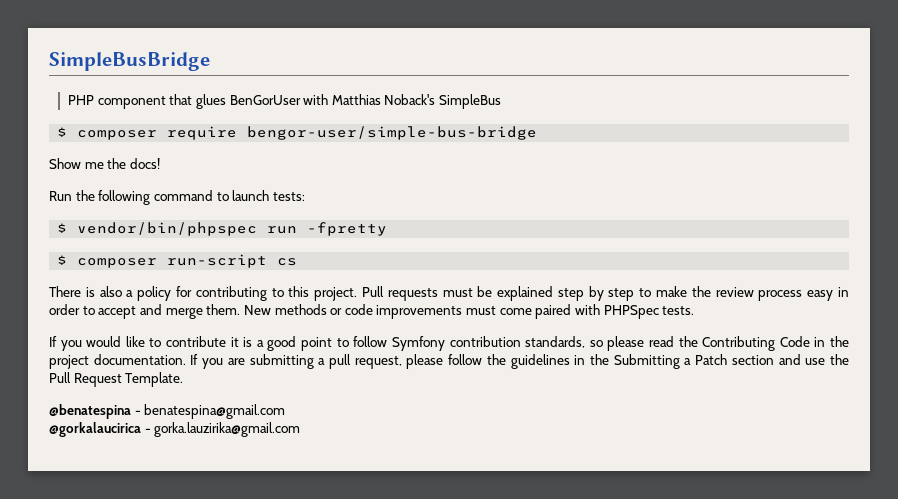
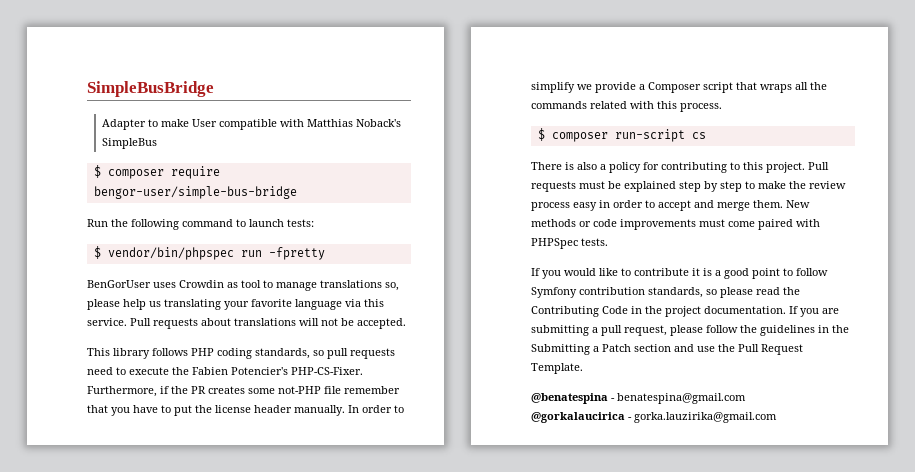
[67,94,301,109] PHP component that glues BenGorUser -> [102,119,278,130] Adapter to make User compatible
[49,158,160,169] // Show me the docs! -> (297, 192) none
(388, 229) none -> [87,280,399,291] [87,299,384,310] [87,318,406,329] [87,348,395,359] [87,367,363,375] [87,386,400,397] [87,405,404,416] [531,82,827,93] [531,101,722,112] // BenGorUser uses Crowdin as tool to manage translations so, please help us translating your favorite language via this service. Pull requests about translations will not be accepted. // This library follows PHP coding standards, so pull requests need to execute the Fabien Potencier's PHP-CS-Fixer. Furthermore, if the PR creates some not-PHP file remember that you have to put the license header manually. In order to simplify we provide a Composer script that wraps all the commands related with this process.

